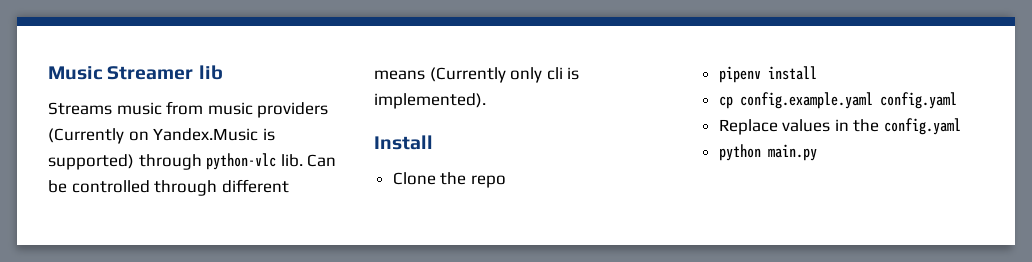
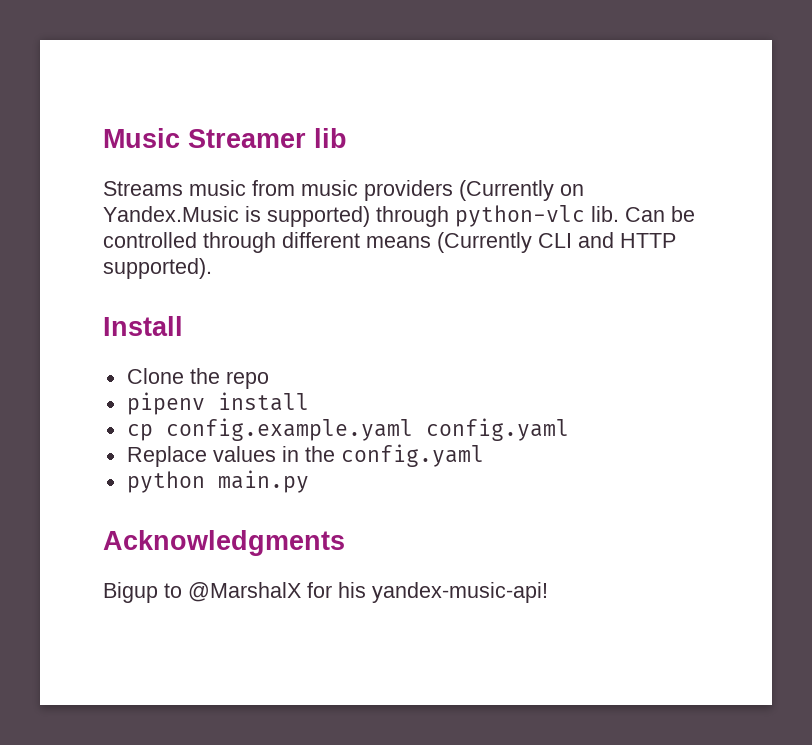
[510,67,580,83] [374,93,486,109] only cli is implemented). -> [538,232,676,248] [103,258,212,279] CLI and HTTP supported).
(817, 152) none -> [103,530,345,556] [103,582,548,603] // Acknowledgments // Bigup to @MarshalX for his yandex-music-api!

